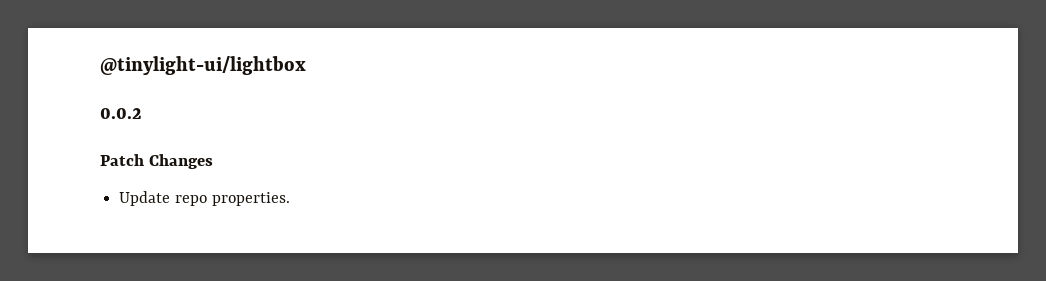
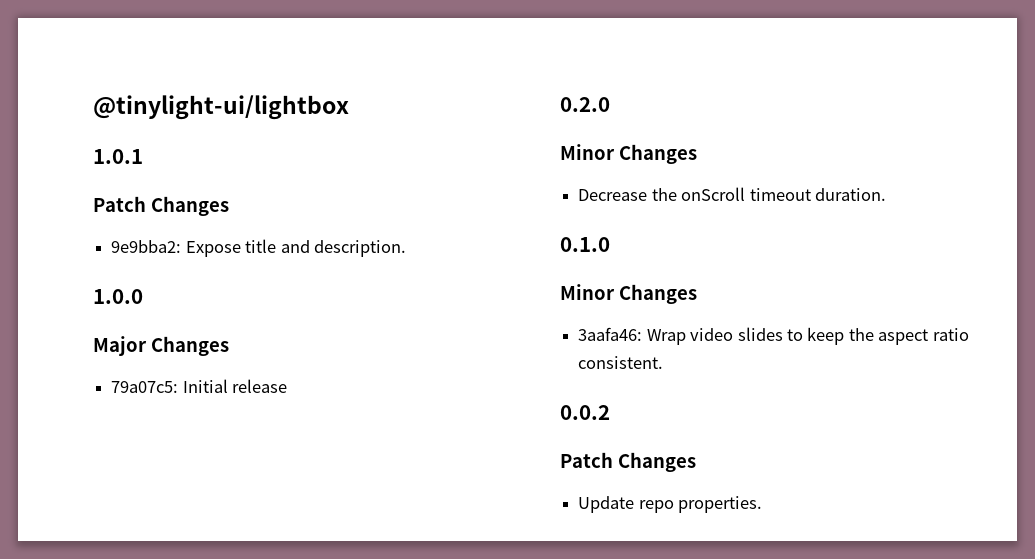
(306, 65) none -> [93,149,143,164] [93,196,229,216] [111,239,406,257] [93,289,143,304] [93,336,229,356] [111,379,288,393] [560,97,610,112] [560,144,697,164] [578,187,886,201] [560,237,610,252] [560,284,697,304] [578,327,969,345] [578,356,664,369] // 1.0.1 // Patch Changes // 9e9bba2: Expose title and description. // 1.0.0 // Major Changes // 79a07c5: Initial release // 0.2.0 // Minor Changes // Decrease the onScroll timeout duration. // 0.1.0 // Minor Changes // 3aafa46: Wrap video slides to keep the aspect ratio consistent.

